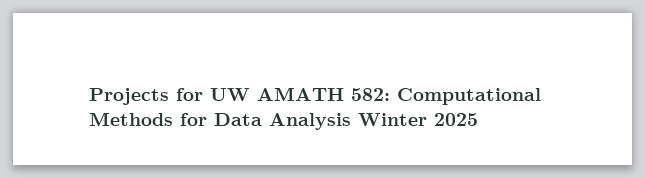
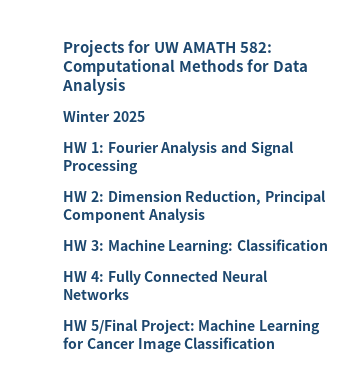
(351, 121) none -> (125, 86) //
(478, 119) none -> [63,141,294,157] [63,159,138,175] [63,190,327,205] [63,208,205,223] [63,239,329,255] [63,270,269,285] [63,288,129,300] [63,319,321,335] [63,337,276,353] // HW 1: Fourier Analysis and Signal Processing // HW 2: Dimension Reduction, Principal Component Analysis // HW 3: Machine Learning: Classification // HW 4: Fully Connected Neural Networks // HW 5/Final Project: Machine Learning for Cancer Image Classification

